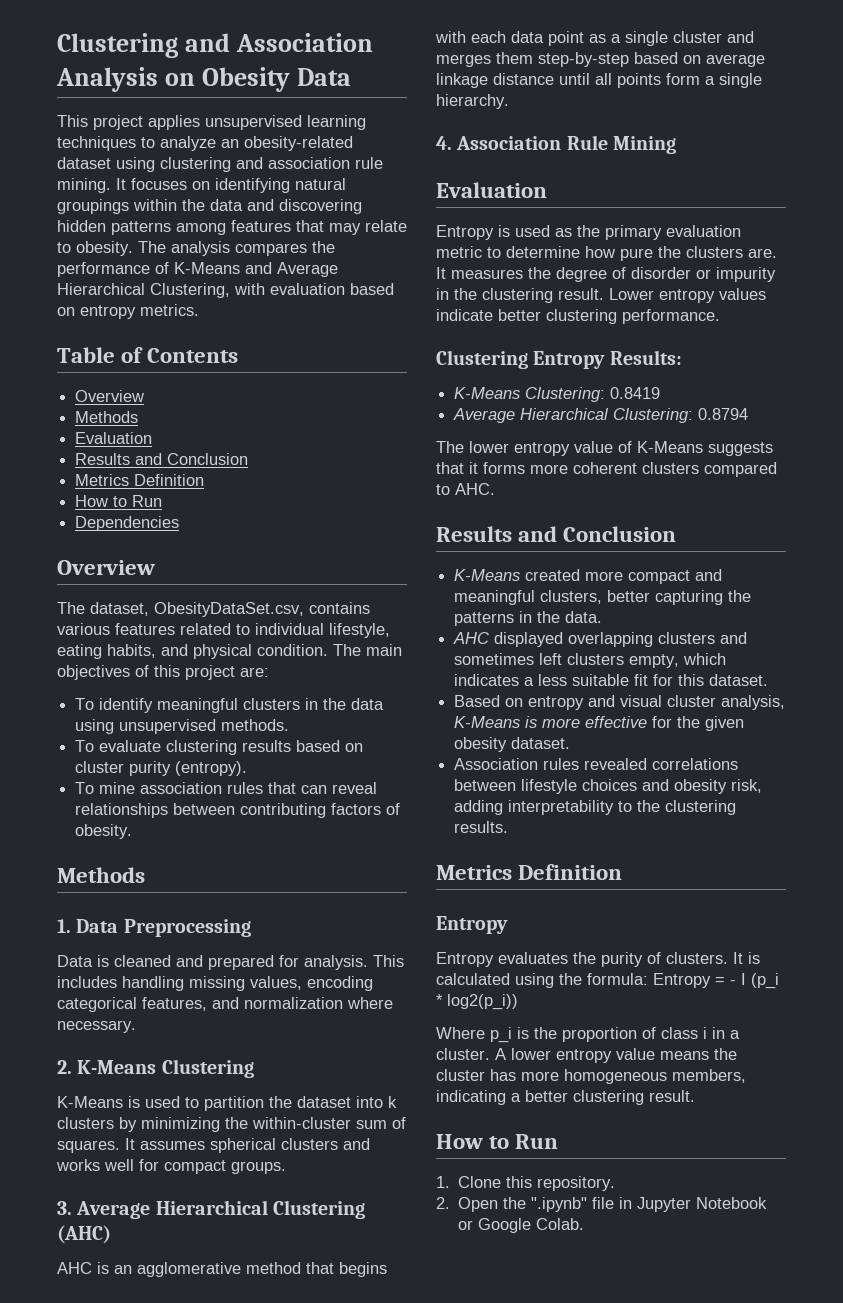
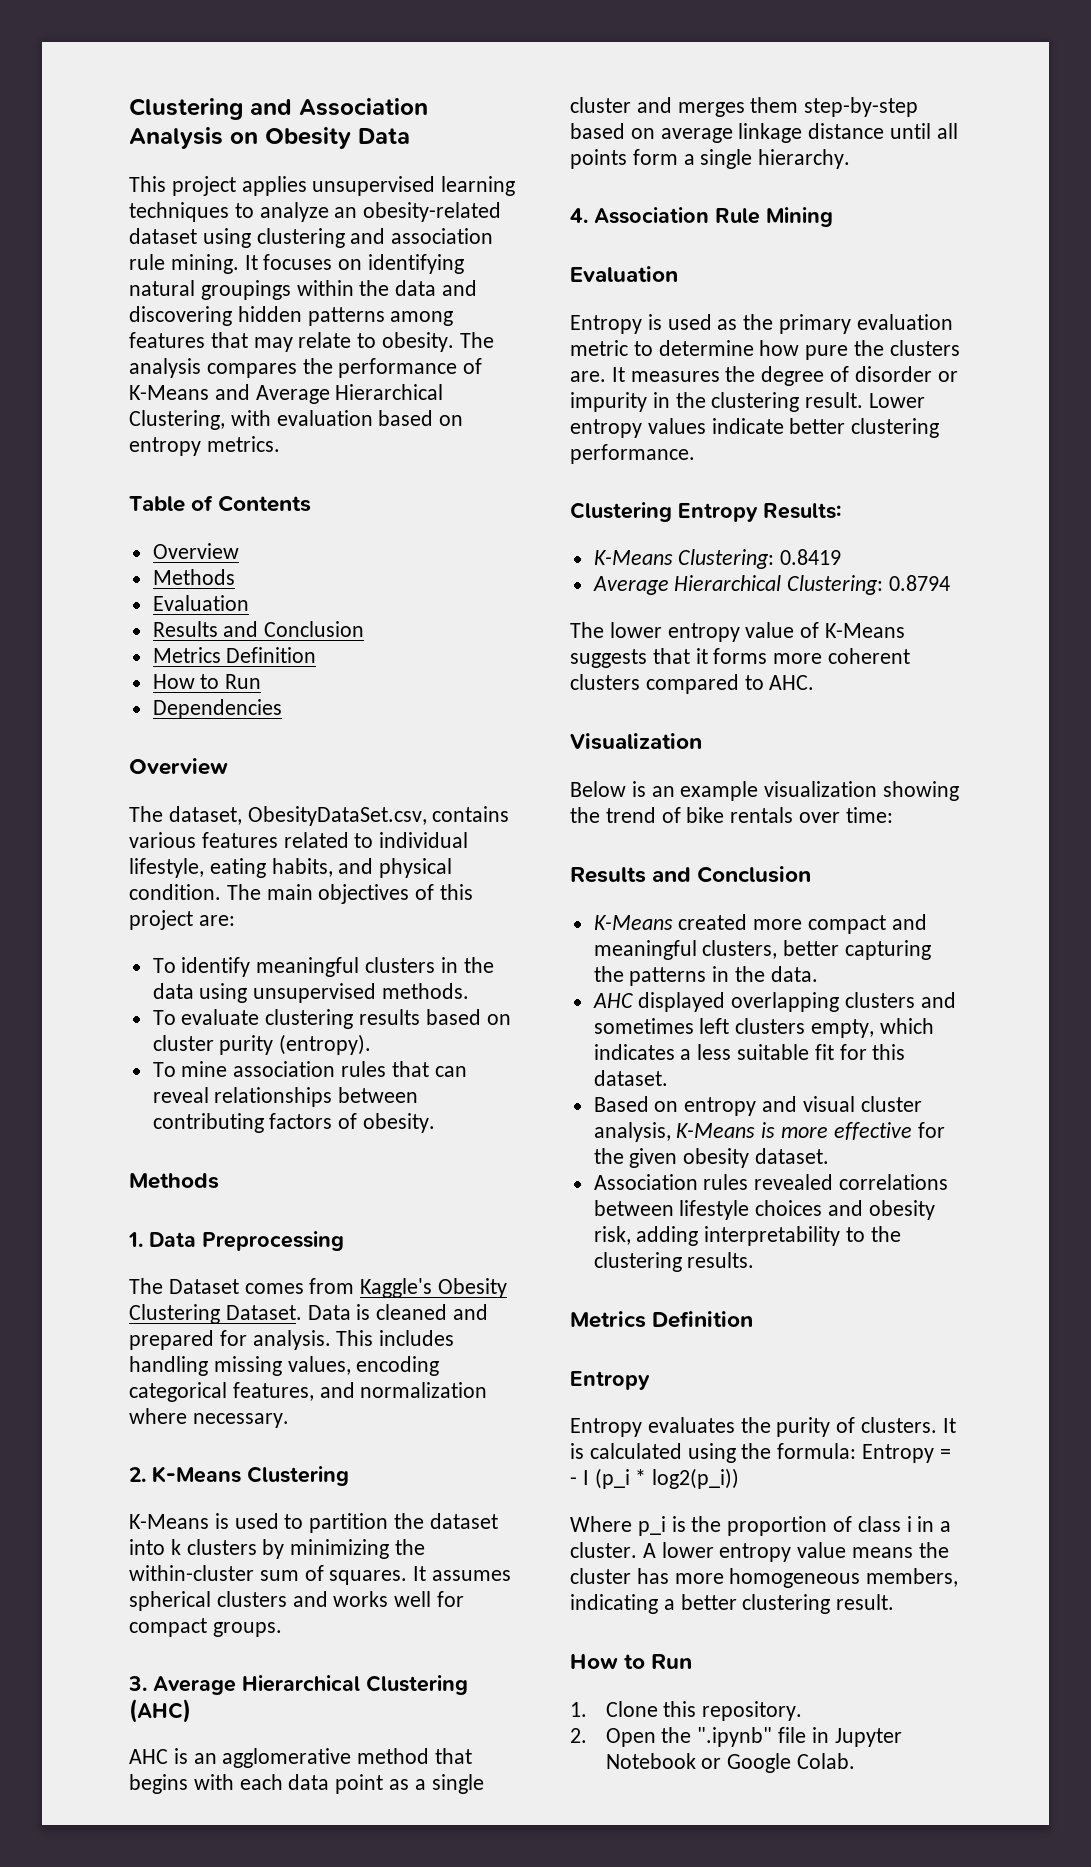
(251, 928) none -> [129,1278,508,1298] [129,1304,302,1324] The Dataset comes from Kaggle's Obesity Clustering Dataset.
(495, 489) none -> [570,733,702,750] [570,781,960,801] [570,807,893,823] // Visualization // Below is an example visualization showing the trend of bike rentals over time:

